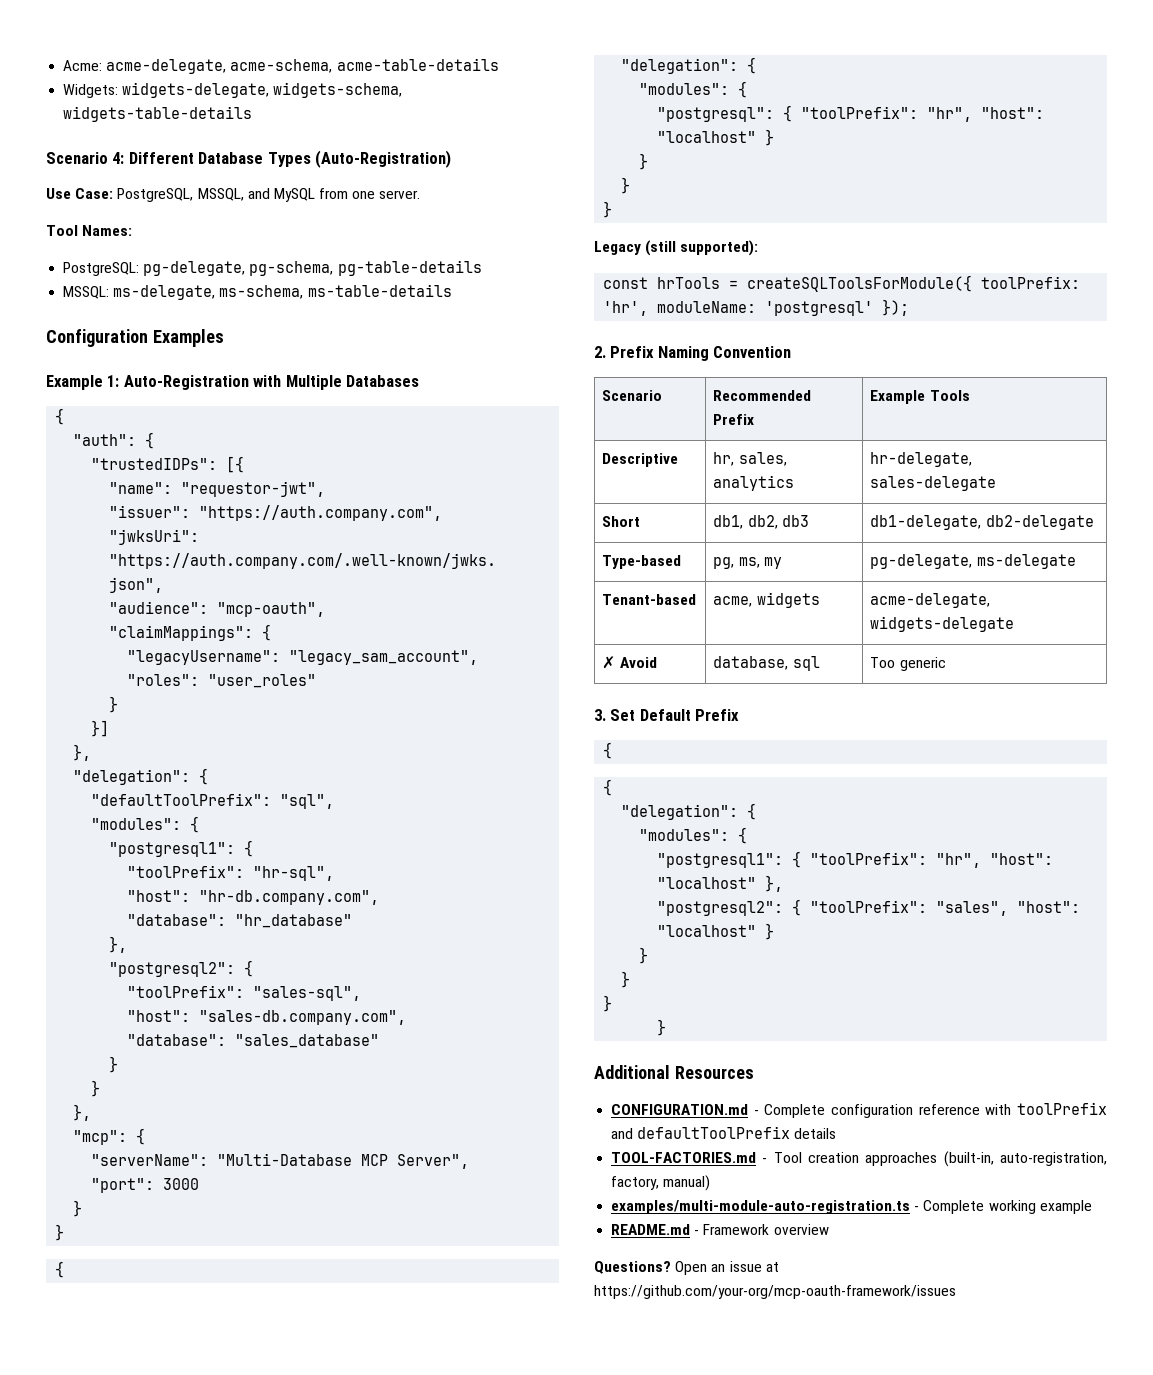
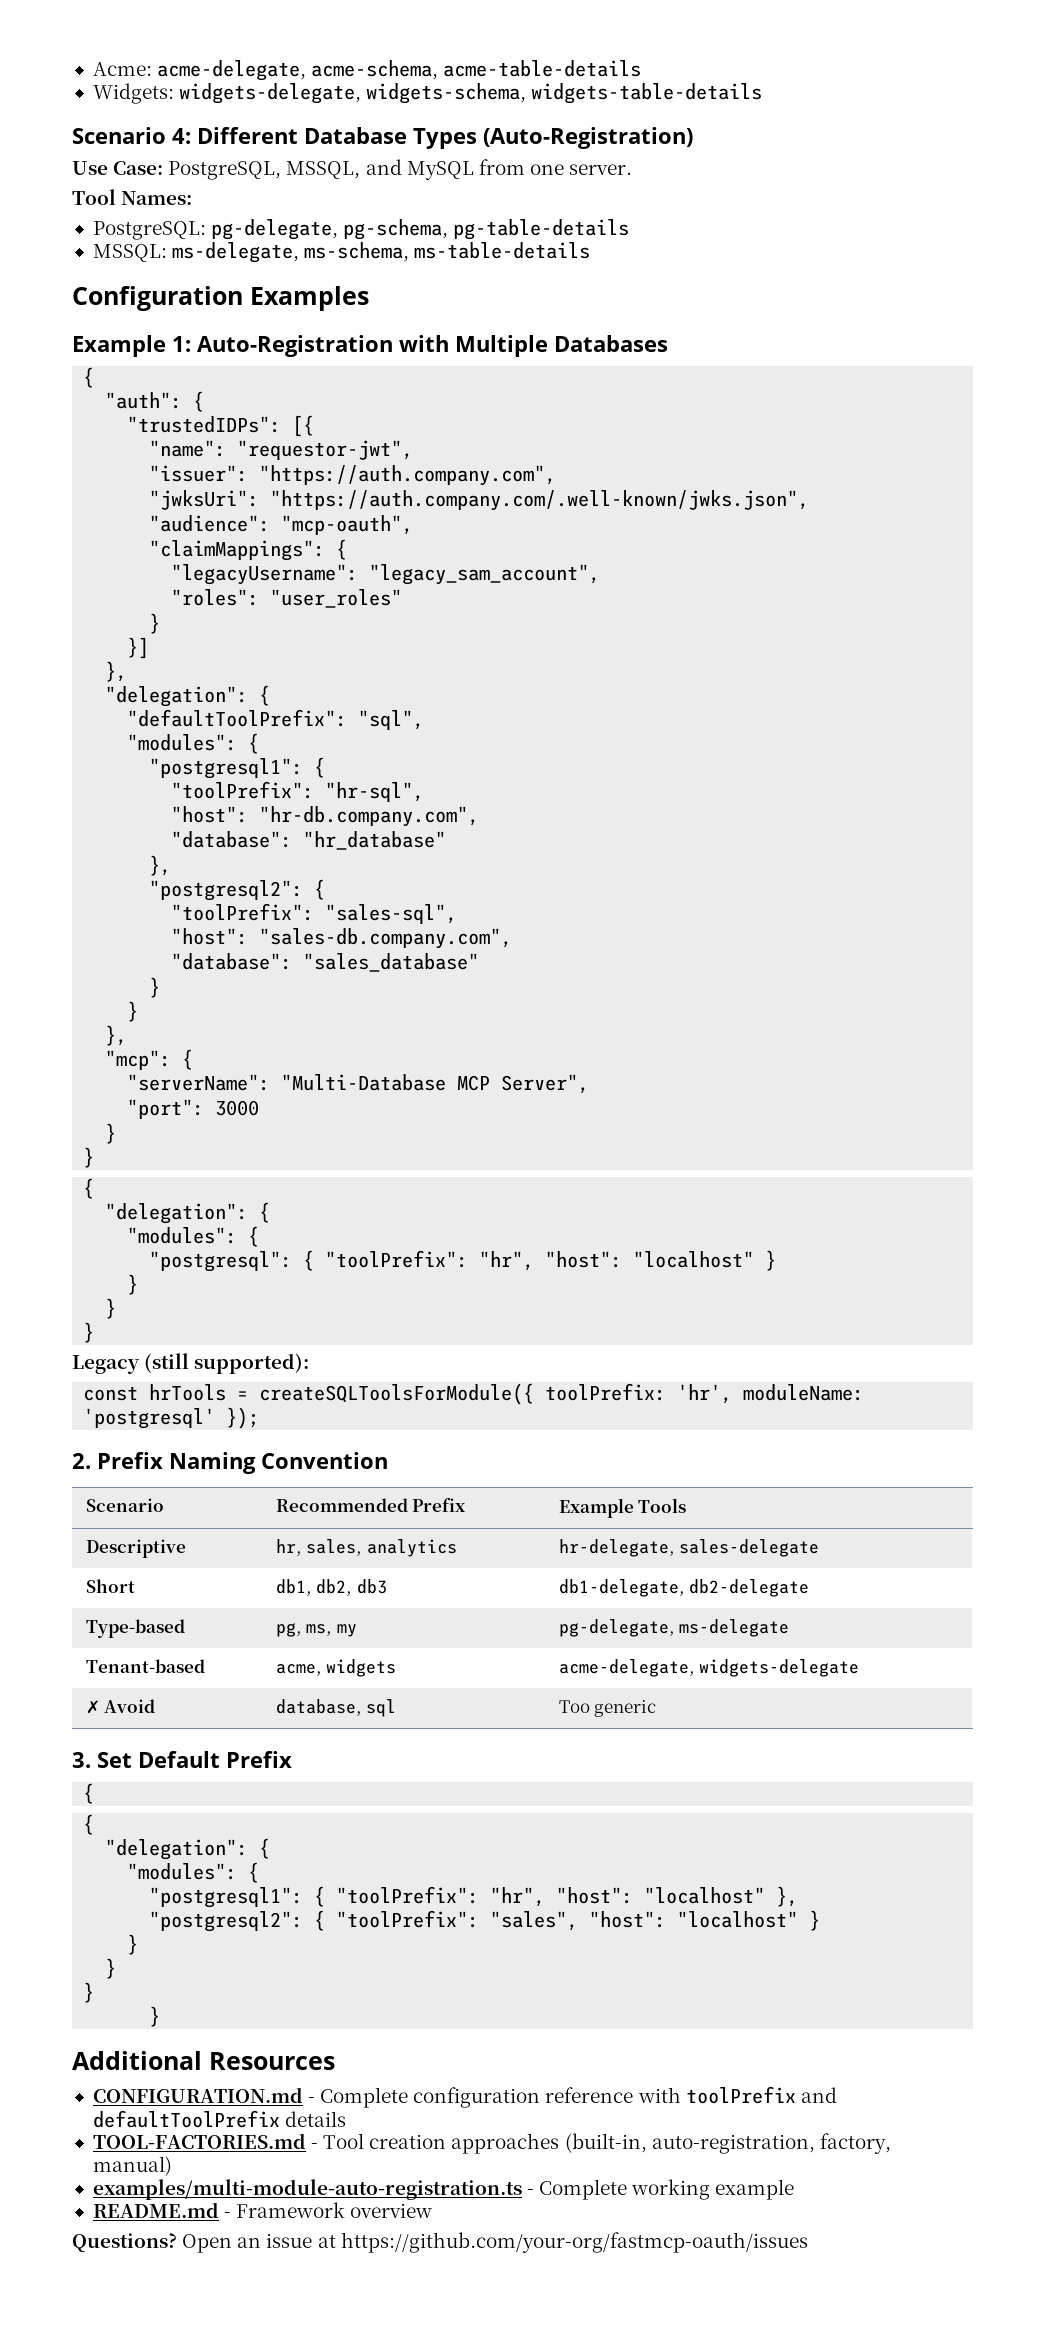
[594,1285,956,1299] https://github.com/your-org/mcp-oauth-framework/issues -> [340,2232,808,2253] https://github.com/your-org/fastmcp-oauth/issues

